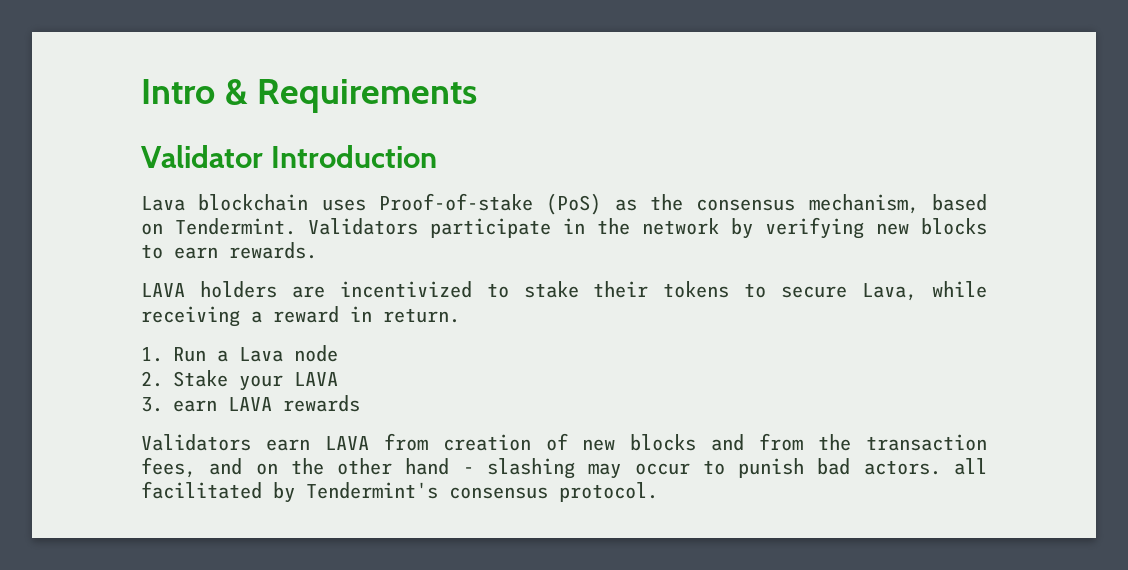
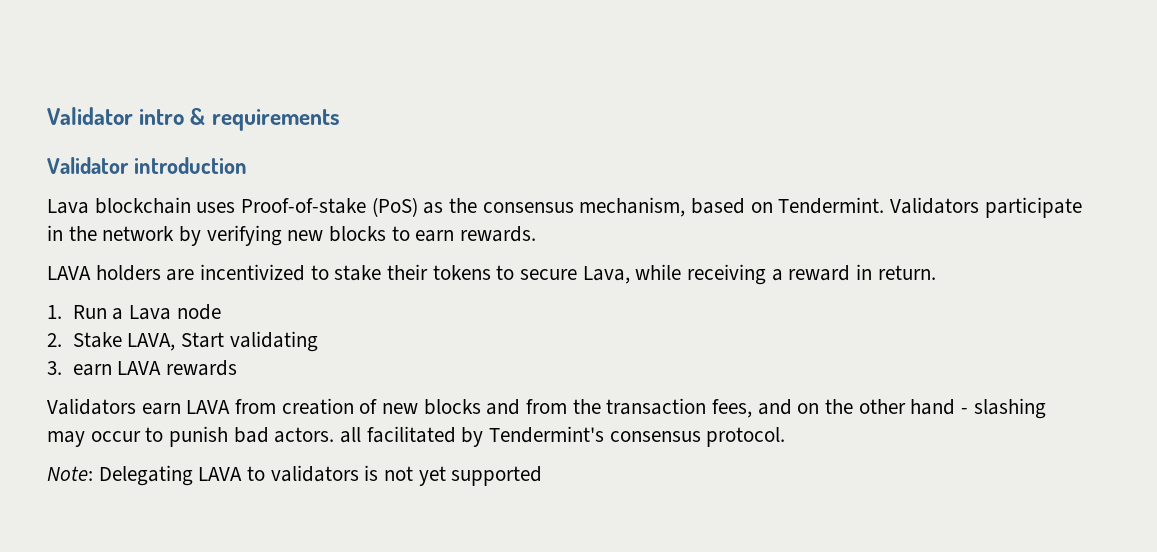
[141,79,478,113] [141,145,438,168] Intro & Requirements // Validator Introduction -> [47,107,340,131] [47,157,247,174] Validator intro & requirements // Validator introduction
[239,372,339,391] your LAVA -> [127,331,318,352] LAVA, Start validating
(658, 492) none -> [47,465,543,486] // Note: Delegating LAVA to validators is not yet supported

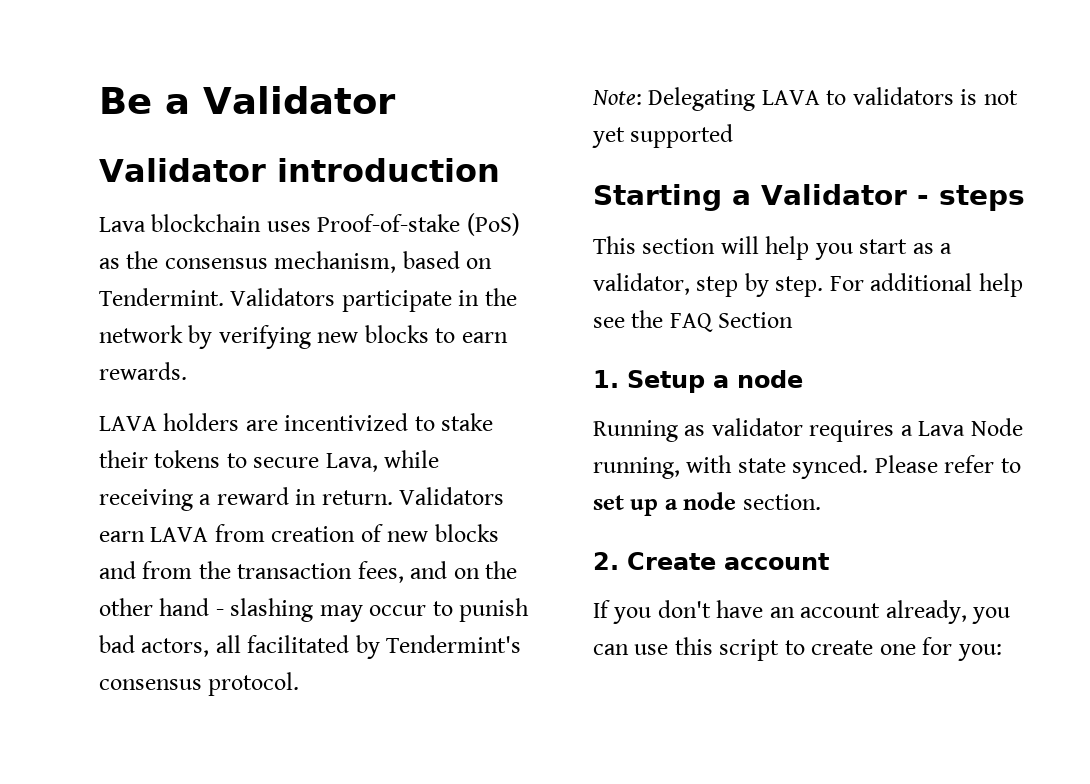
[47,107,340,131] Validator intro & requirements -> [99,86,396,114] Be a Validator
[47,304,221,320] [47,331,318,352] [47,360,237,376] // 1. Run a Lava node // 2. Stake LAVA, Start validating // 3. earn LAVA rewards // -> (393, 497) none
[274,427,335,443] actors. -> [141,638,210,657] actors,
(543, 476) none -> [593,184,1025,211] [593,236,953,260] [593,273,1023,297] [593,310,794,332] [593,370,803,393] [593,418,1023,442] [593,455,1021,479] [593,492,821,516] [593,552,829,570] [593,600,1011,624] [593,637,1002,661] // Starting a Validator - steps // This section will help you start as a validator, step by step. For additional help see the FAQ Section // 1. Setup a node // Running as validator requires a Lava Node running, with state synced. Please refer to set up a node section. // 2. Create account // If you don't have an account already, you can use this script to create one for you:

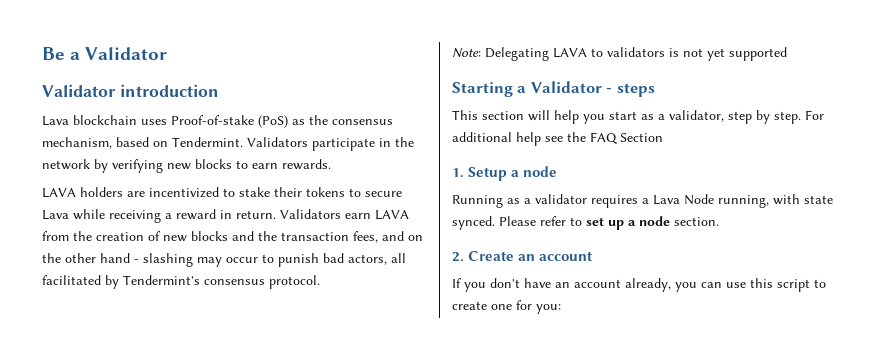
[325,453,378,472] Lava, -> [42,210,69,220] Lava
(265, 533) none -> [73,231,92,241] the
[142,561,193,579] from -> (254, 236) none
(706, 430) none -> [524,198,531,204] a
(716, 561) none -> [518,254,536,261] an

